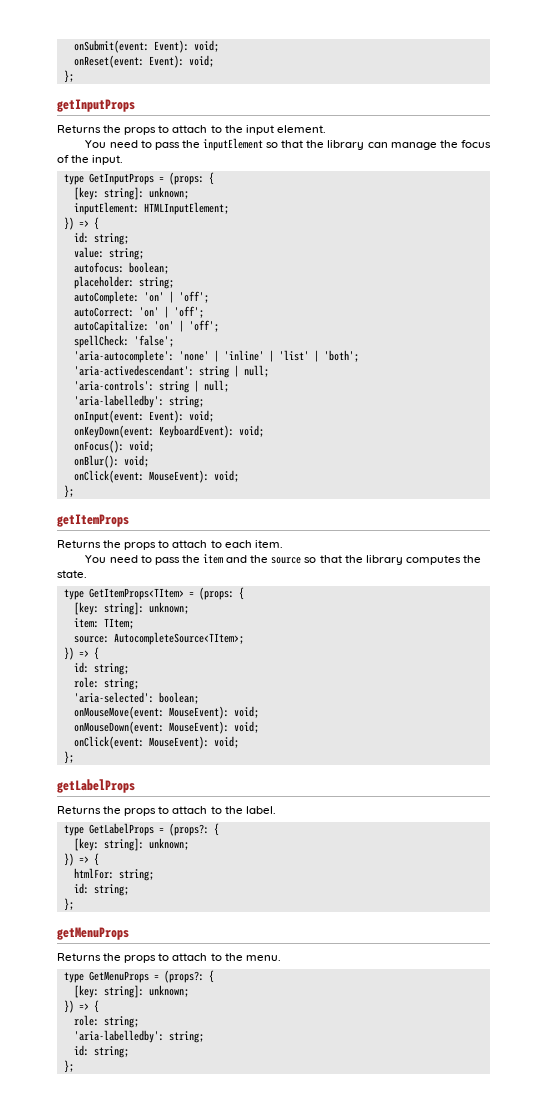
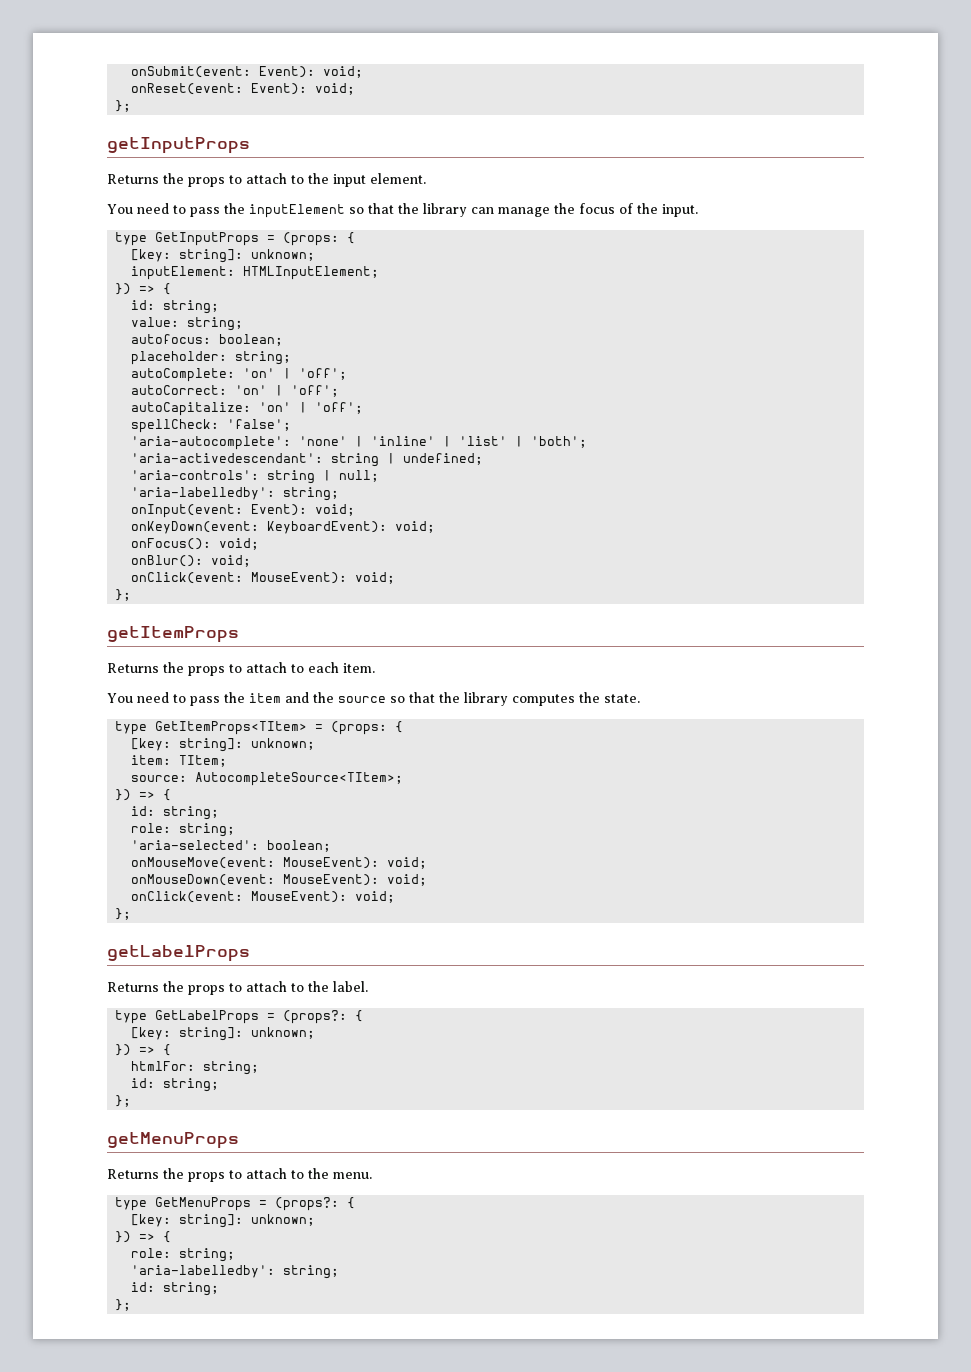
[243,365,269,377] null; -> [403,453,484,465] undefined;

